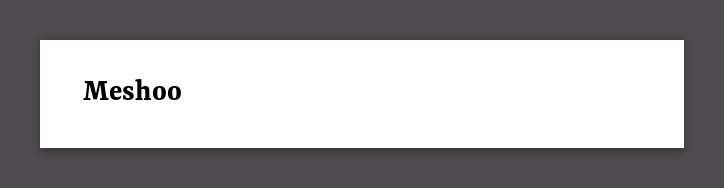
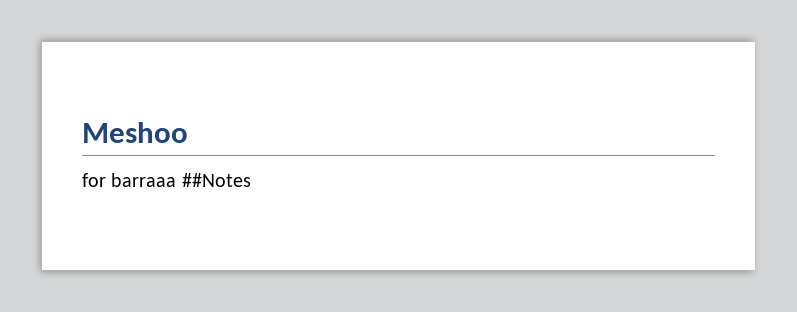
(182, 89) none -> [82,173,251,187] // for barraaa ##Notes

